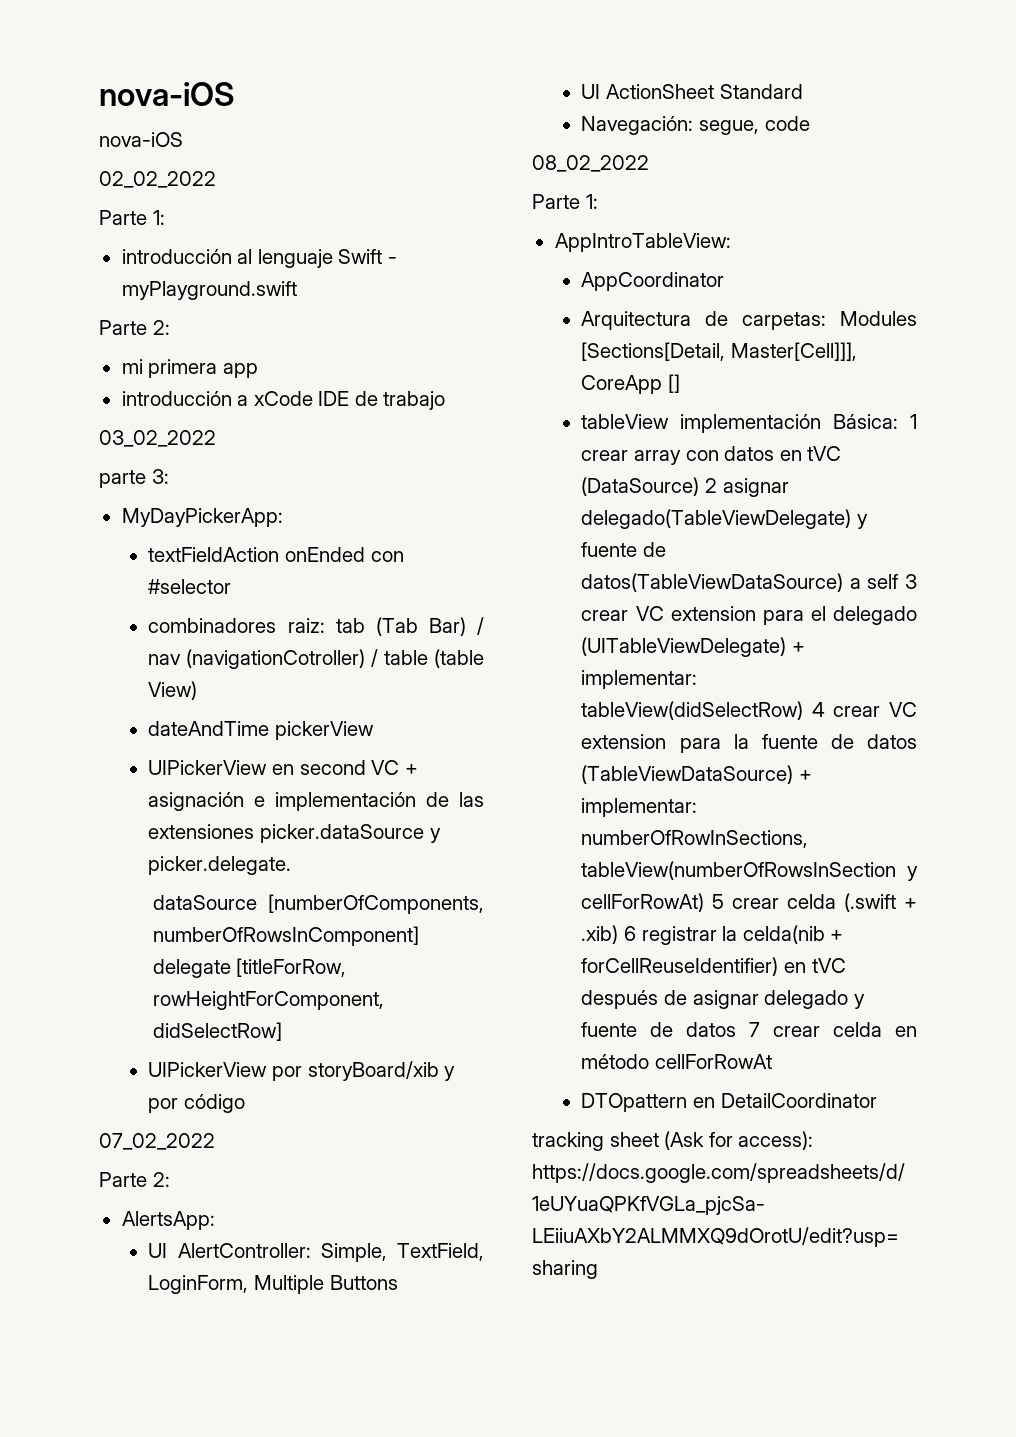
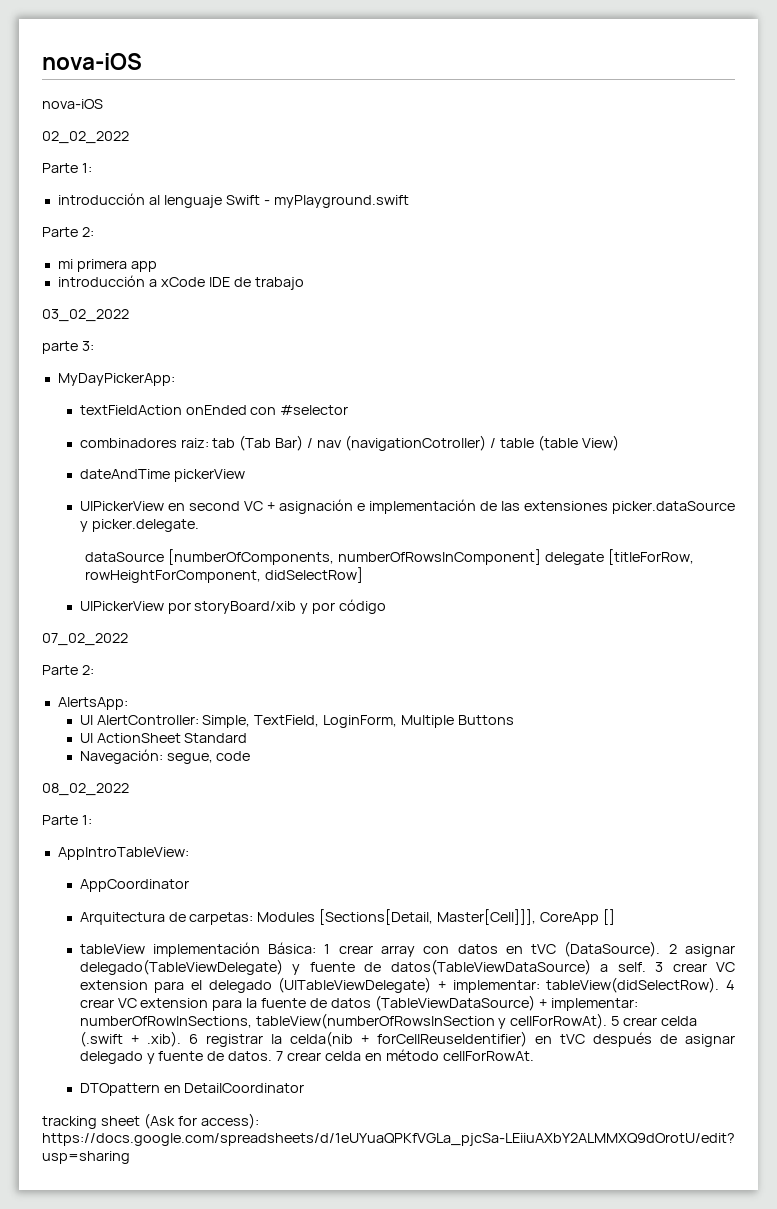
[581,477,700,496] (DataSource) -> [564,941,661,957] (DataSource).
[867,574,899,589] self -> [617,962,646,972] self.
[581,701,804,720] tableView(didSelectRow) -> [546,977,720,993] tableView(didSelectRow).
[581,893,705,912] cellForRowAt) -> [510,1013,608,1029] cellForRowAt).
[581,925,619,944] .xib) -> [146,1031,181,1047] .xib).
[686,1022,737,1037] datos -> [228,1051,273,1061] datos.
[654,1054,772,1069] cellForRowAt -> [442,1051,534,1061] cellForRowAt.

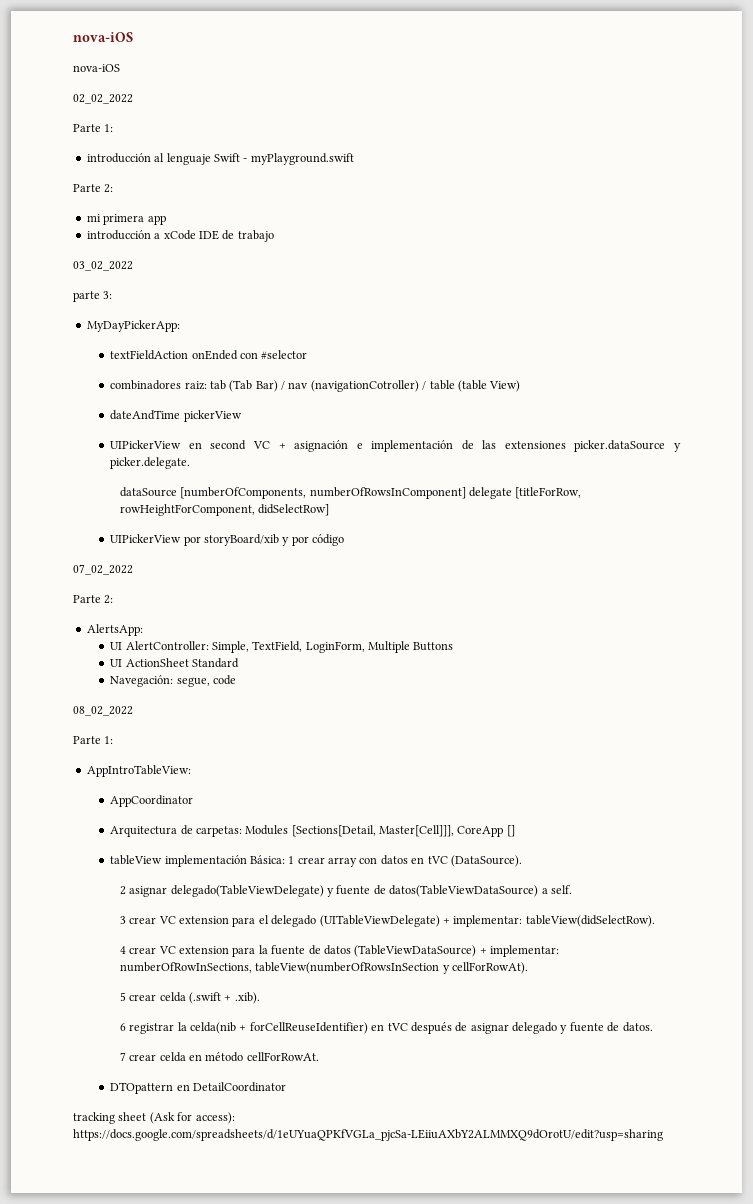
(661, 949) none -> (522, 861) //
(646, 967) none -> (572, 889) //
(720, 985) none -> (655, 921) //
(608, 1021) none -> (529, 968) //
(181, 1039) none -> (260, 998) //
(273, 1056) none -> (653, 1027) //

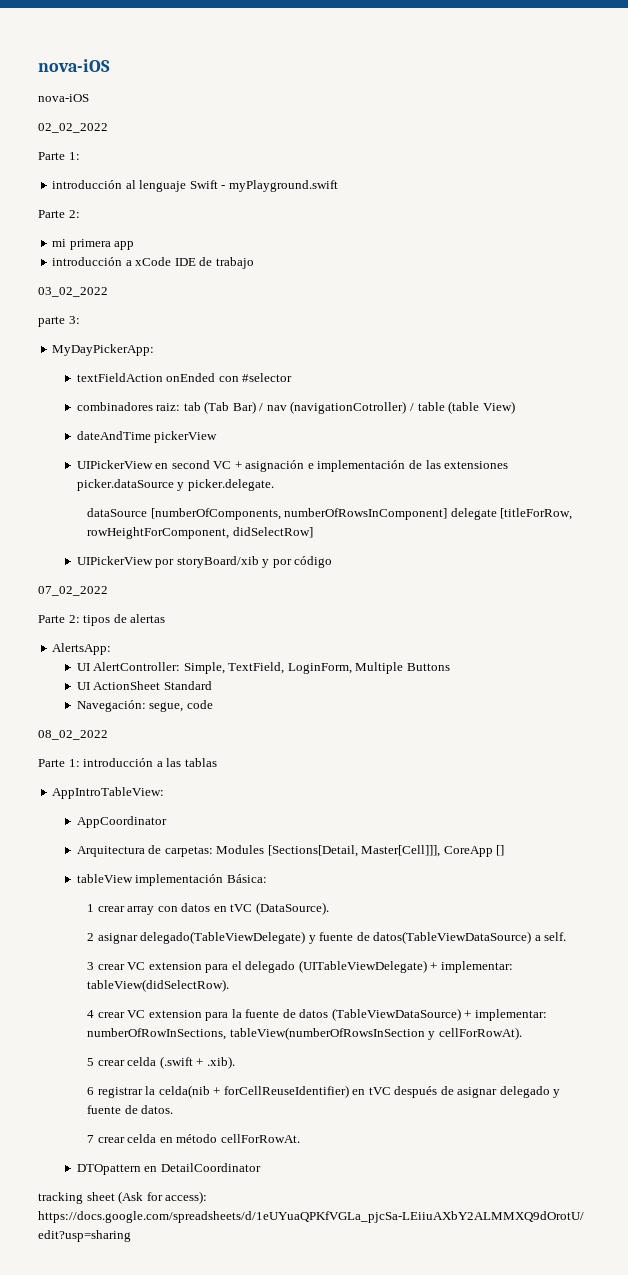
(114, 599) none -> [83,614,166,626] tipos de alertas
(114, 740) none -> [83,758,217,767] introducción a las tablas
(285, 859) none -> (267, 878) //

